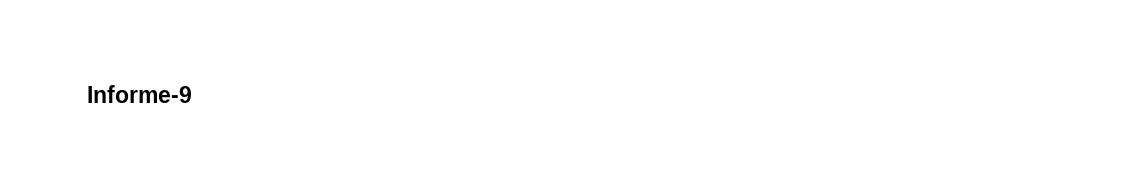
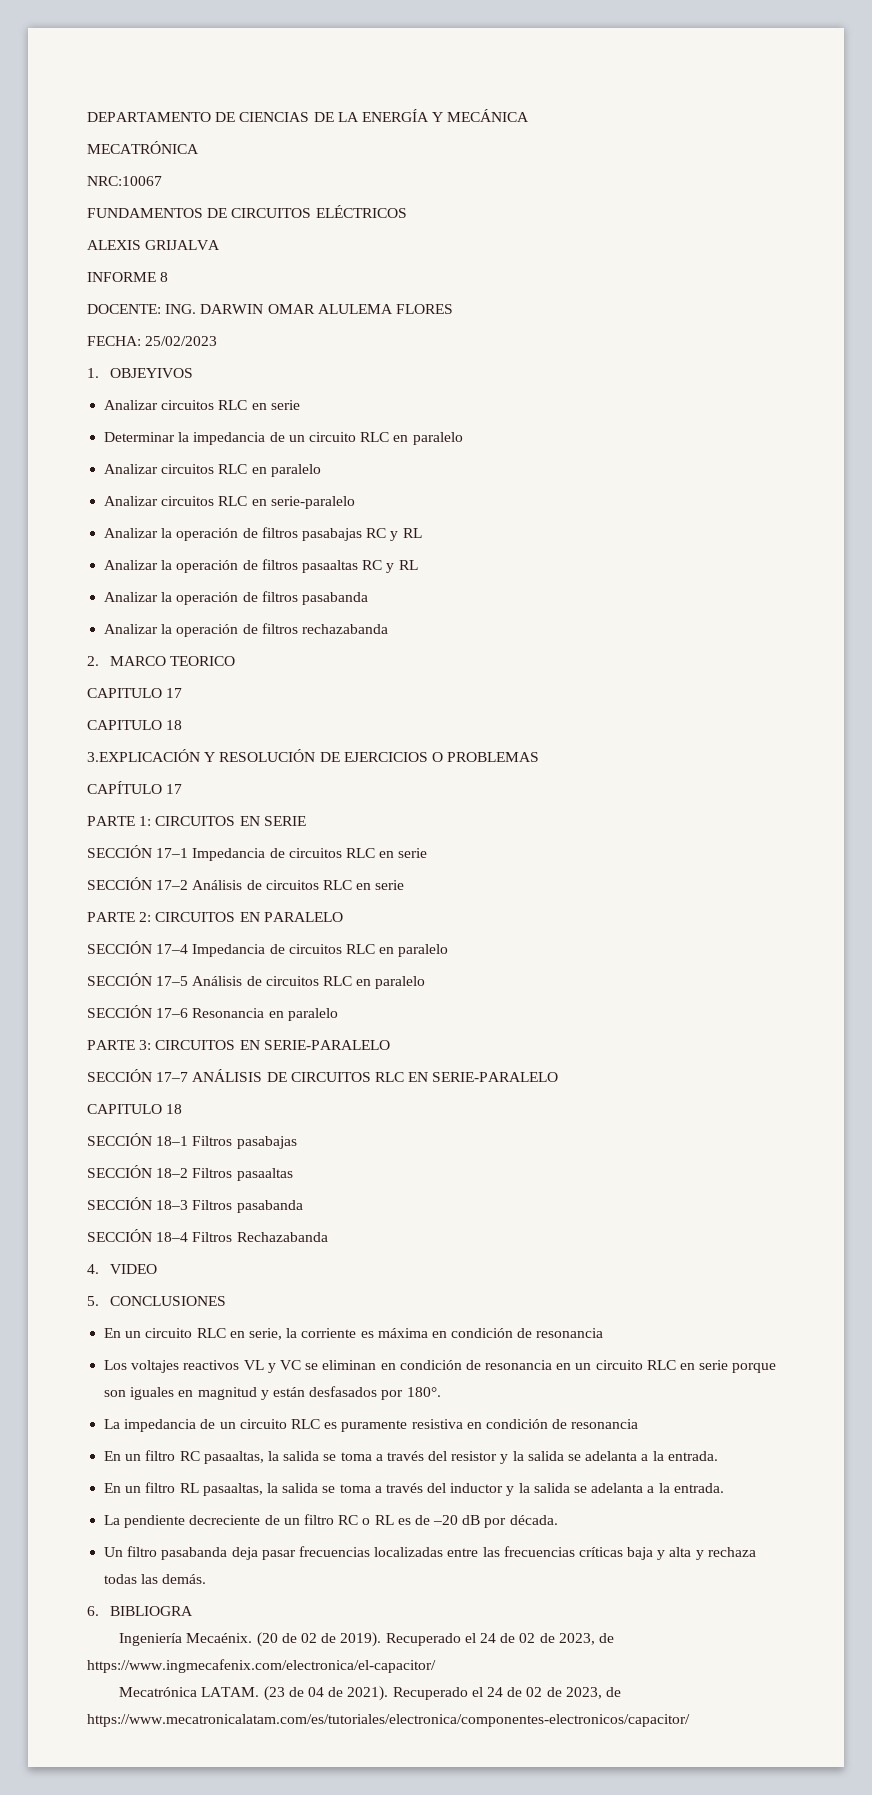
[87,85,192,103] Informe-9 -> [87,109,530,122] [87,141,199,154] [87,176,162,186] [87,205,407,218] [87,240,221,250] [87,272,169,282] [87,304,453,314] [87,336,218,346] [87,368,194,378] [104,400,300,410] [104,432,463,445] [104,464,321,477] [104,496,355,509] [104,527,422,541] [104,559,418,573] [104,591,368,605] [104,623,388,637] [87,656,236,666] [87,688,183,698] [87,720,183,730] [87,749,540,762] [87,781,183,794] [87,816,306,826] [87,845,428,861] [87,877,405,890] [87,912,343,922] [87,941,449,957] [87,973,426,989] [87,1005,338,1021] [87,1040,390,1050] [87,1069,559,1082] [87,1104,183,1114] [87,1133,297,1149] [87,1165,293,1181] [87,1197,303,1213] [87,1229,328,1242] [87,1264,158,1274] [87,1296,227,1306] [104,1328,604,1340] [104,1360,777,1373] [104,1386,441,1400] [104,1419,639,1432] [104,1450,718,1464] [104,1482,724,1496] [104,1514,558,1528] [104,1546,756,1560] [104,1574,207,1584] [87,1606,194,1616] [119,1632,614,1647] [87,1659,436,1673] [119,1686,621,1701] [87,1714,690,1727] DEPARTAMENTO DE CIENCIAS DE LA ENERGÍA Y MECÁNICA // MECATRÓNICA // NRC:10067 // FUNDAMENTOS DE CIRCUITOS ELÉCTRICOS // ALEXIS GRIJALVA // INFORME 8 // DOCENTE: ING. DARWIN OMAR ALULEMA FLORES // FECHA: 25/02/2023 // 1. OBJEYIVOS // Analizar circuitos RLC en serie // Determinar la impedancia de un circuito RLC en paralelo // Analizar circuitos RLC en paralelo // Analizar circuitos RLC en serie-paralelo // Analizar la operación de filtros pasabajas RC y RL // Analizar la operación de filtros pasaaltas RC y RL // Analizar la operación de filtros pasabanda // Analizar la operación de filtros rechazabanda // 2. MARCO TEORICO // CAPITULO 17 // CAPITULO 18 // 3.EXPLICACIÓN Y RESOLUCIÓN DE EJERCICIOS O PROBLEMAS // CAPÍTULO 17 // PARTE 1: CIRCUITOS EN SERIE // SECCIÓN 17–1 Impedancia de circuitos RLC en serie // SECCIÓN 17–2 Análisis de circuitos RLC en serie // PARTE 2: CIRCUITOS EN PARALELO // SECCIÓN 17–4 Impedancia de circuitos RLC en paralelo // SECCIÓN 17–5 Análisis de circuitos RLC en paralelo // SECCIÓN 17–6 Resonancia en paralelo // PARTE 3: CIRCUITOS EN SERIE-PARALELO // SECCIÓN 17–7 ANÁLISIS DE CIRCUITOS RLC EN SERIE-PARALELO // CAPITULO 18 // SECCIÓN 18–1 Filtros pasabajas // SECCIÓN 18–2 Filtros pasaaltas // SECCIÓN 18–3 Filtros pasabanda // SECCIÓN 18–4 Filtros Rechazabanda // 4. VIDEO // 5. CONCLUSIONES // En un circuito RLC en serie, la corriente es máxima en condición de resonancia // Los voltajes reactivos VL y VC se eliminan en condición de resonancia en un circuito RLC en serie porque son iguales en magnitud y están desfasados por 180°. // La impedancia de un circuito RLC es puramente resistiva en condición de resonancia // En un filtro RC pasaaltas, la salida se toma a través del resistor y la salida se adelanta a la entrada. // En un filtro RL pasaaltas, la salida se toma a través del inductor y la salida se adelanta a la entrada. // La pendiente decreciente de un filtro RC o RL es de –20 dB por década. // Un filtro pasabanda deja pasar frecuencias localizadas entre las frecuencias críticas baja y alta y rechaza todas las demás. // 6. BIBLIOGRA // Ingeniería Mecaénix. (20 de 02 de 2019). Recuperado el 24 de 02 de 2023, de https://www.ingmecafenix.com/electronica/el-capacitor/ // Mecatrónica LATAM. (23 de 04 de 2021). Recuperado el 24 de 02 de 2023, de https://www.mecatronicalatam.com/es/tutoriales/electronica/componentes-electronicos/capacitor/

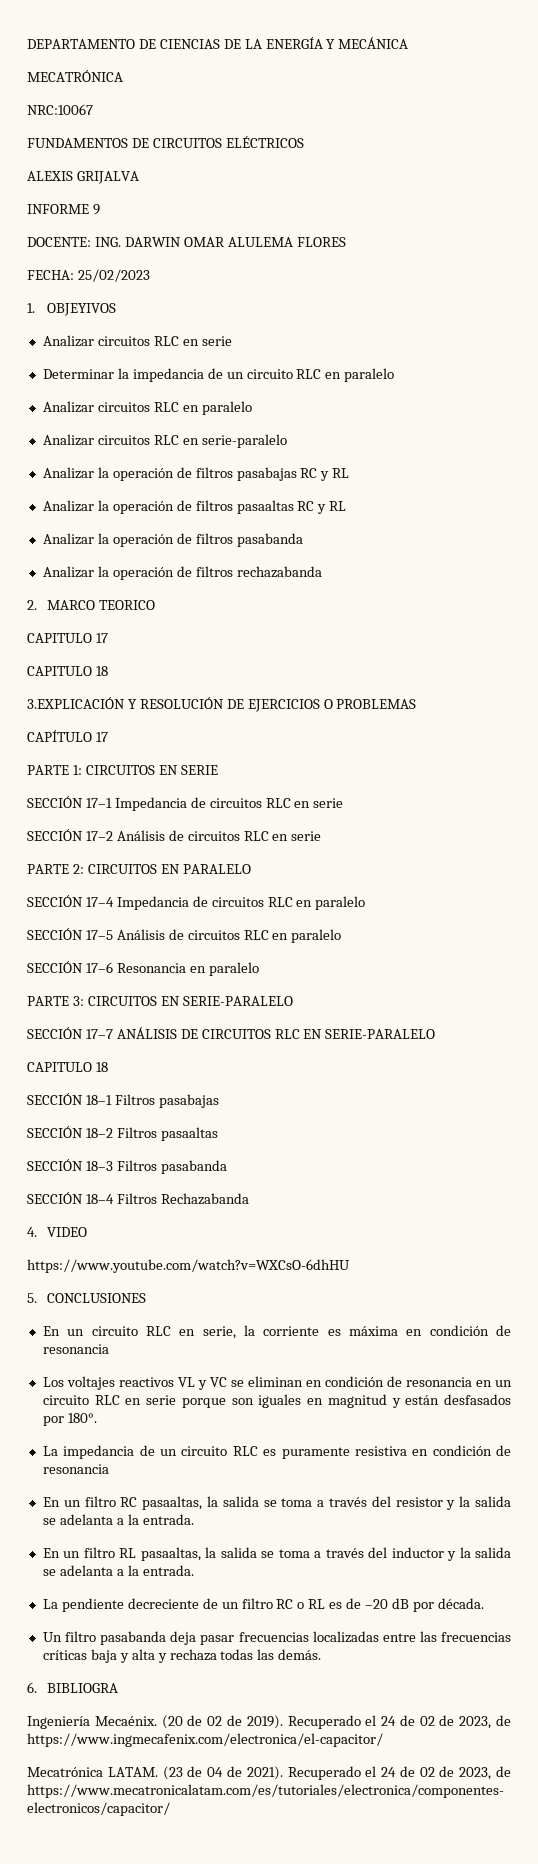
[160,272,169,282] 8 -> [92,204,100,215] 9
(158, 1269) none -> [27,1259,350,1273] // https://www.youtube.com/watch?v=WXCsO-6dhHU

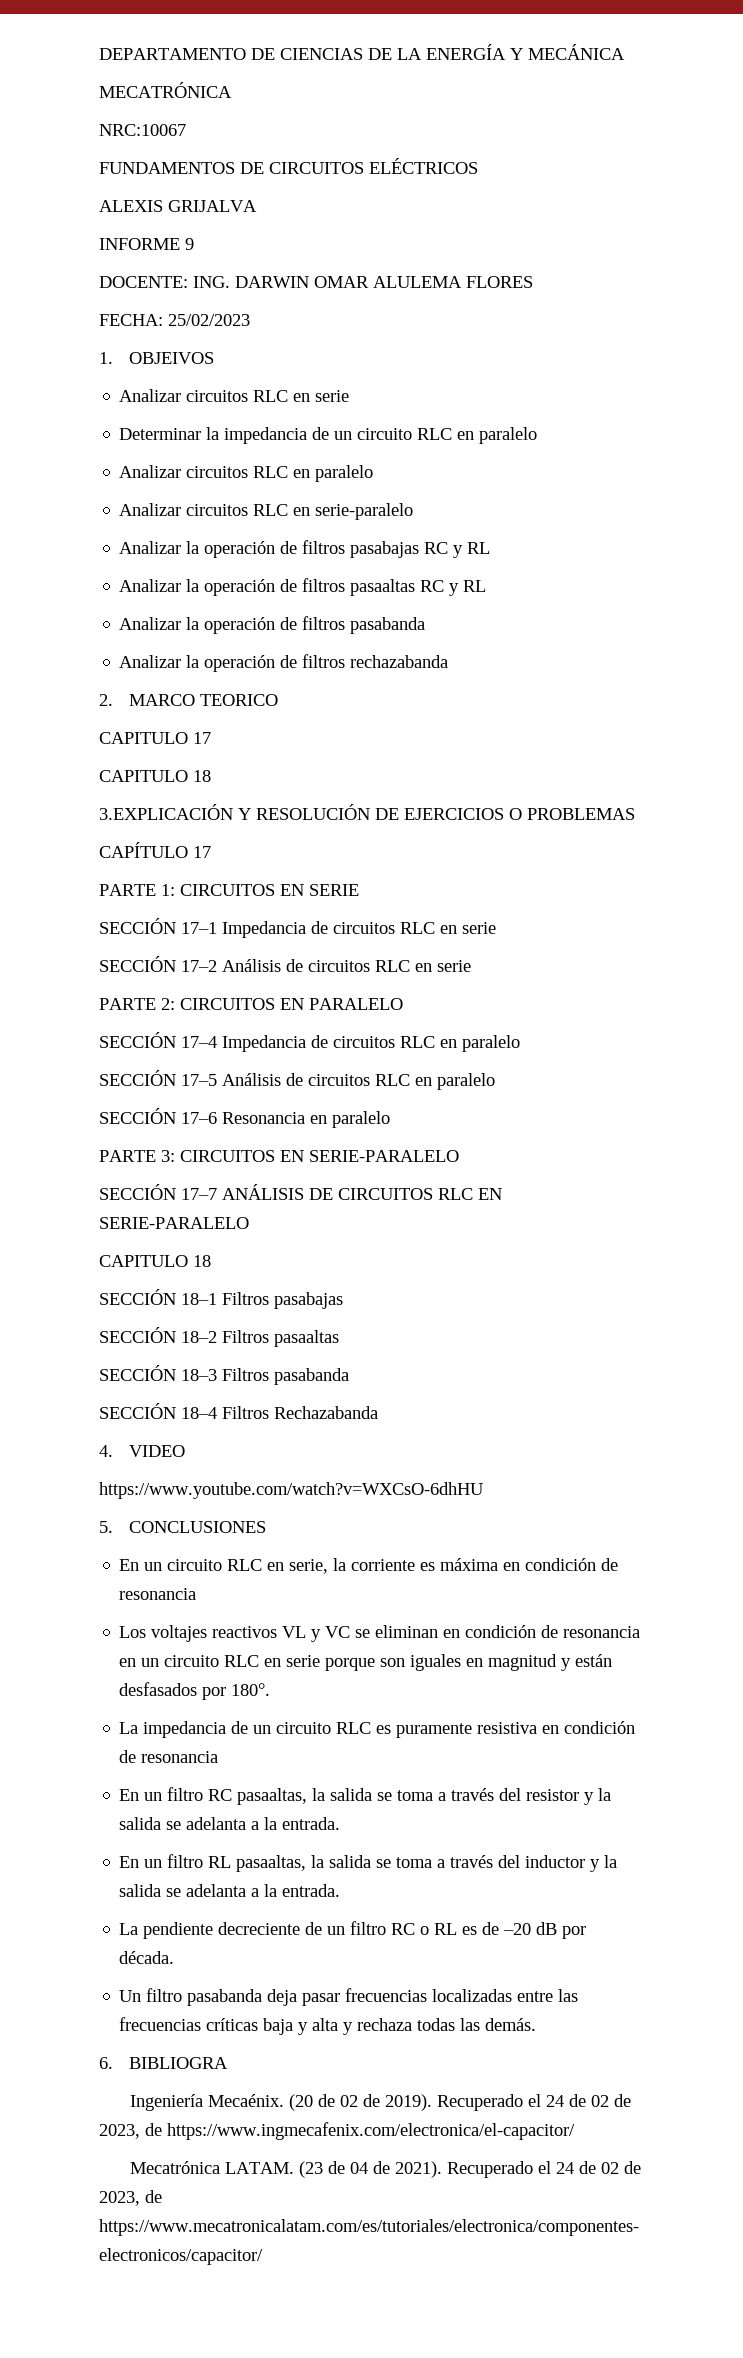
[47,303,117,316] OBJEYIVOS -> [129,352,215,364] OBJEIVOS

